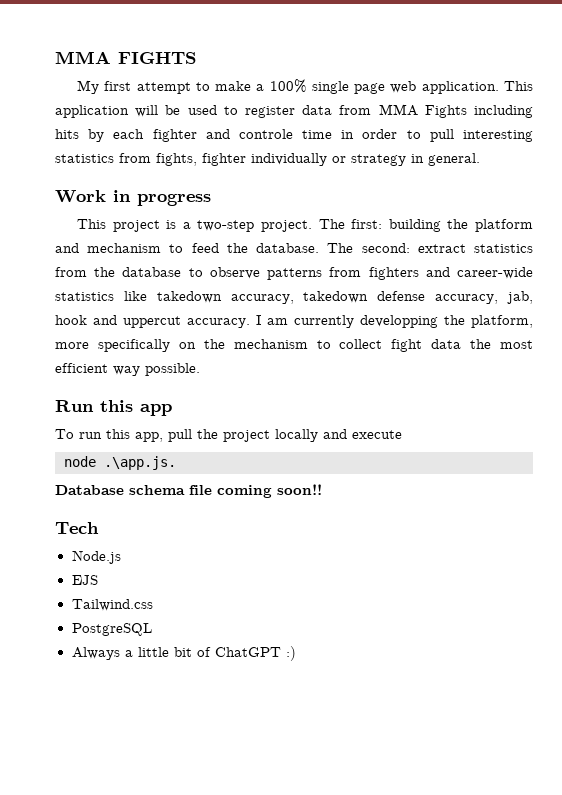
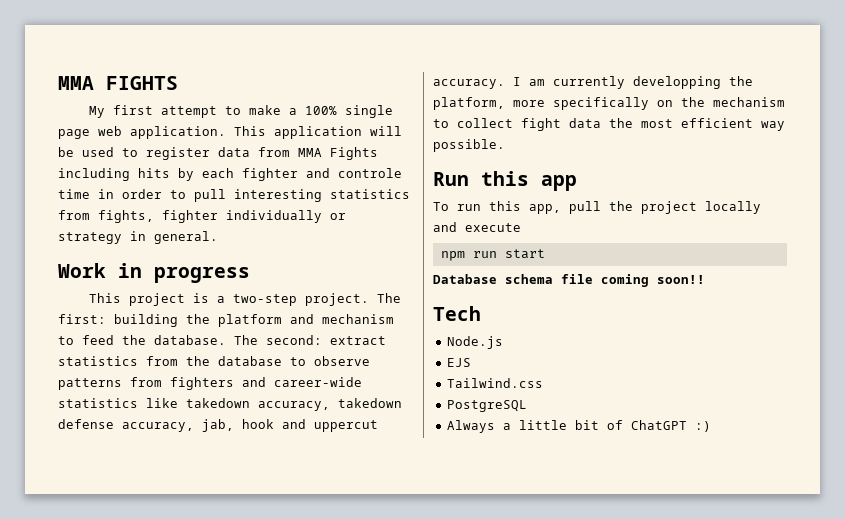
[64,456,176,470] node .\app.js. -> [440,249,545,261] npm run start

